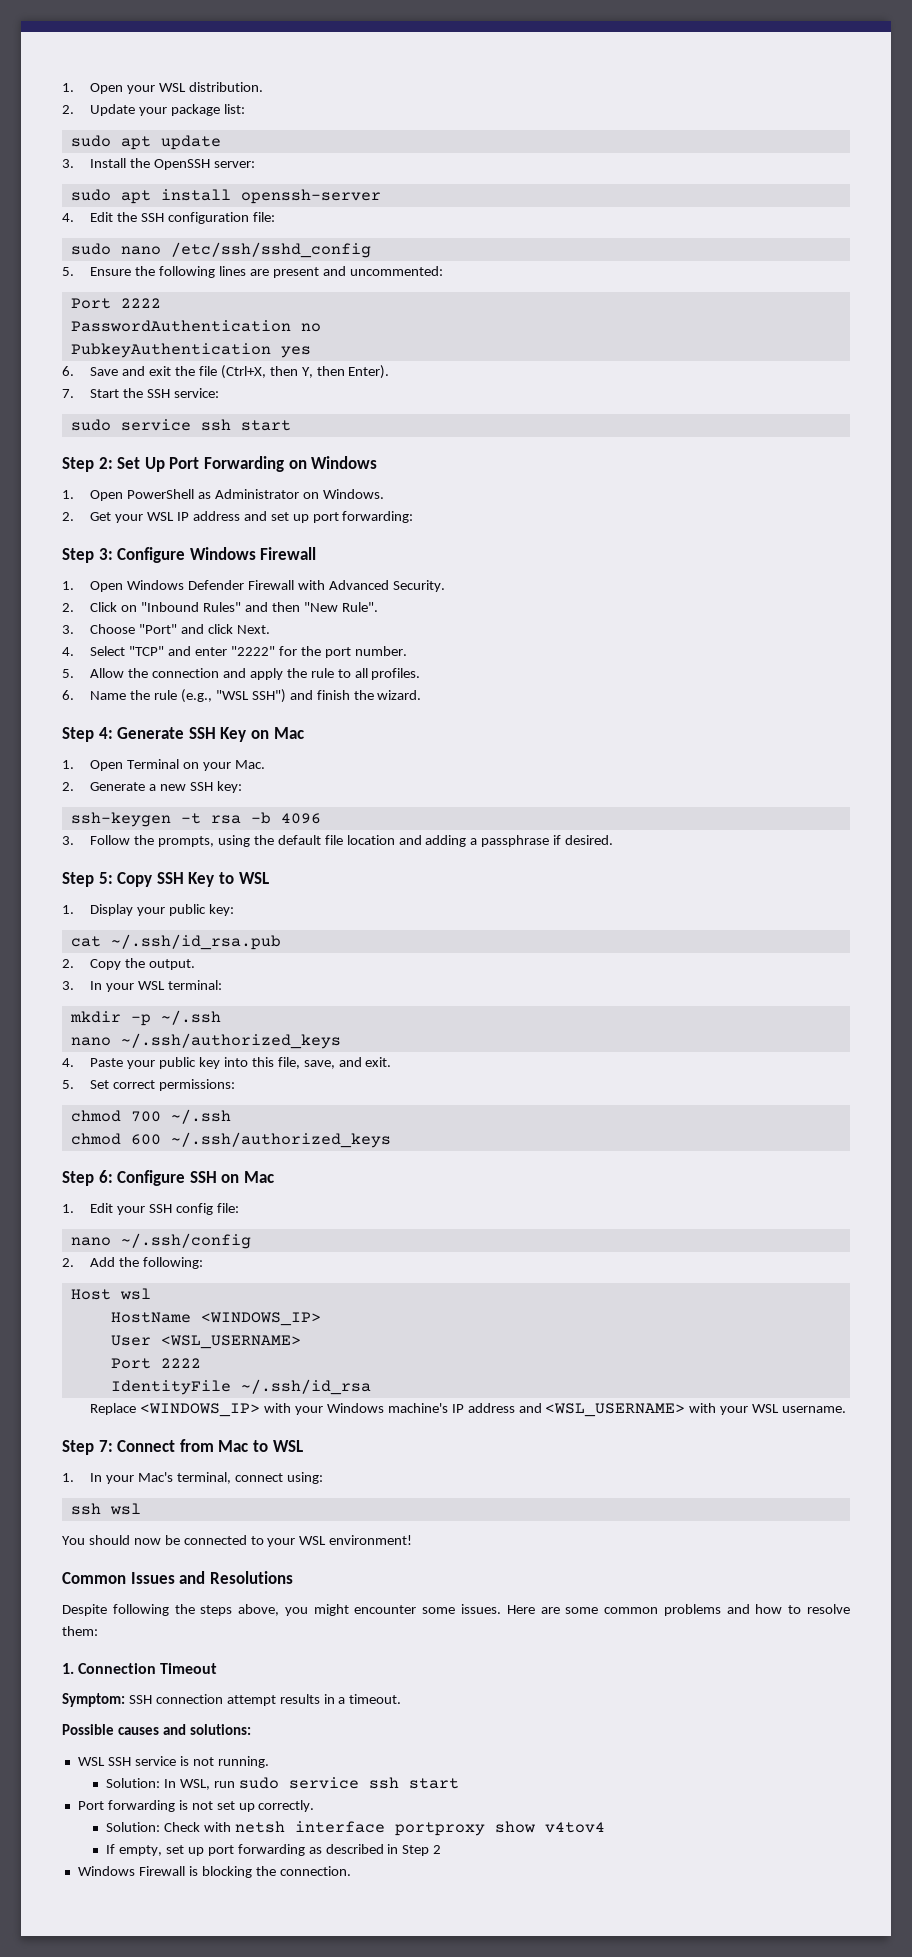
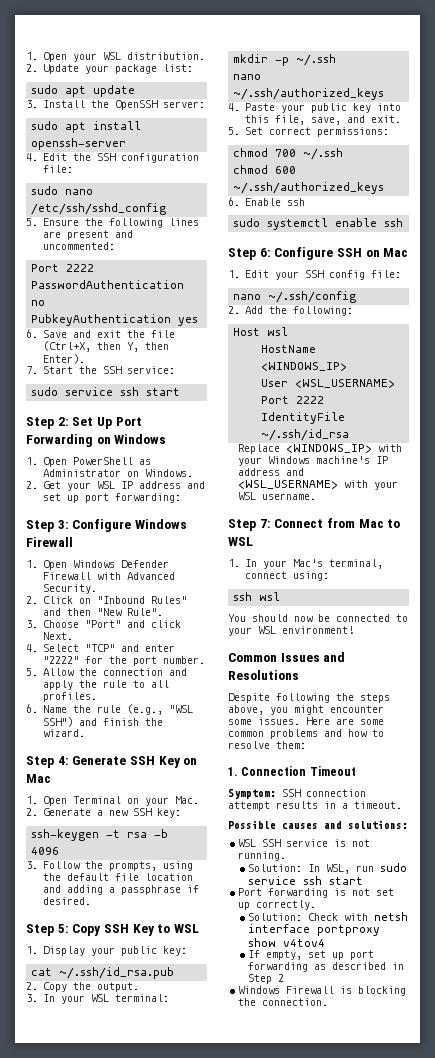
(391, 1140) none -> [228,197,305,206] [233,218,404,230] // 6. Enable ssh // sudo systemctl enable ssh

